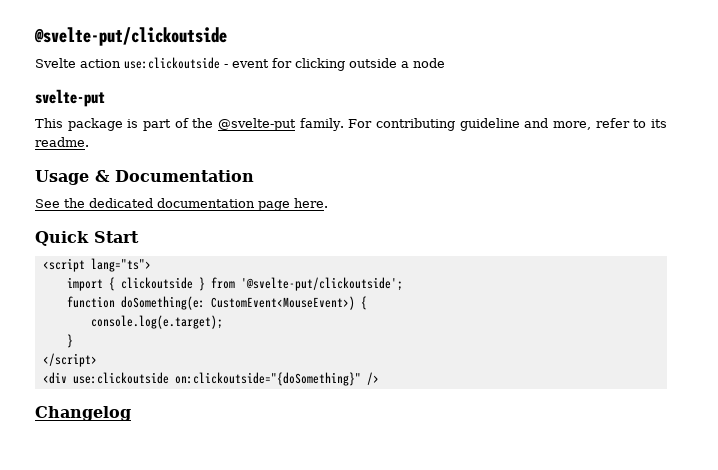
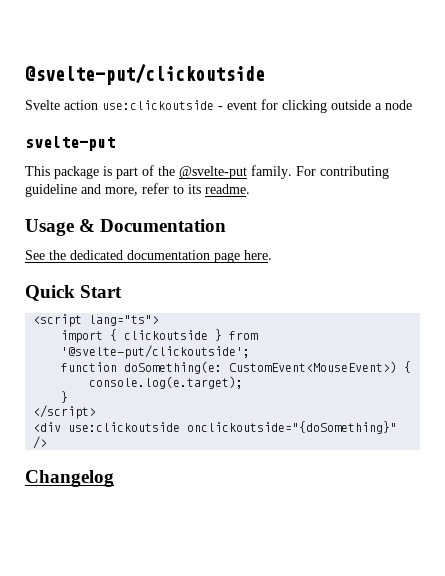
[174,372,361,386] on:clickoutside="{doSomething}" -> [187,421,398,434] onclickoutside="{doSomething}"

